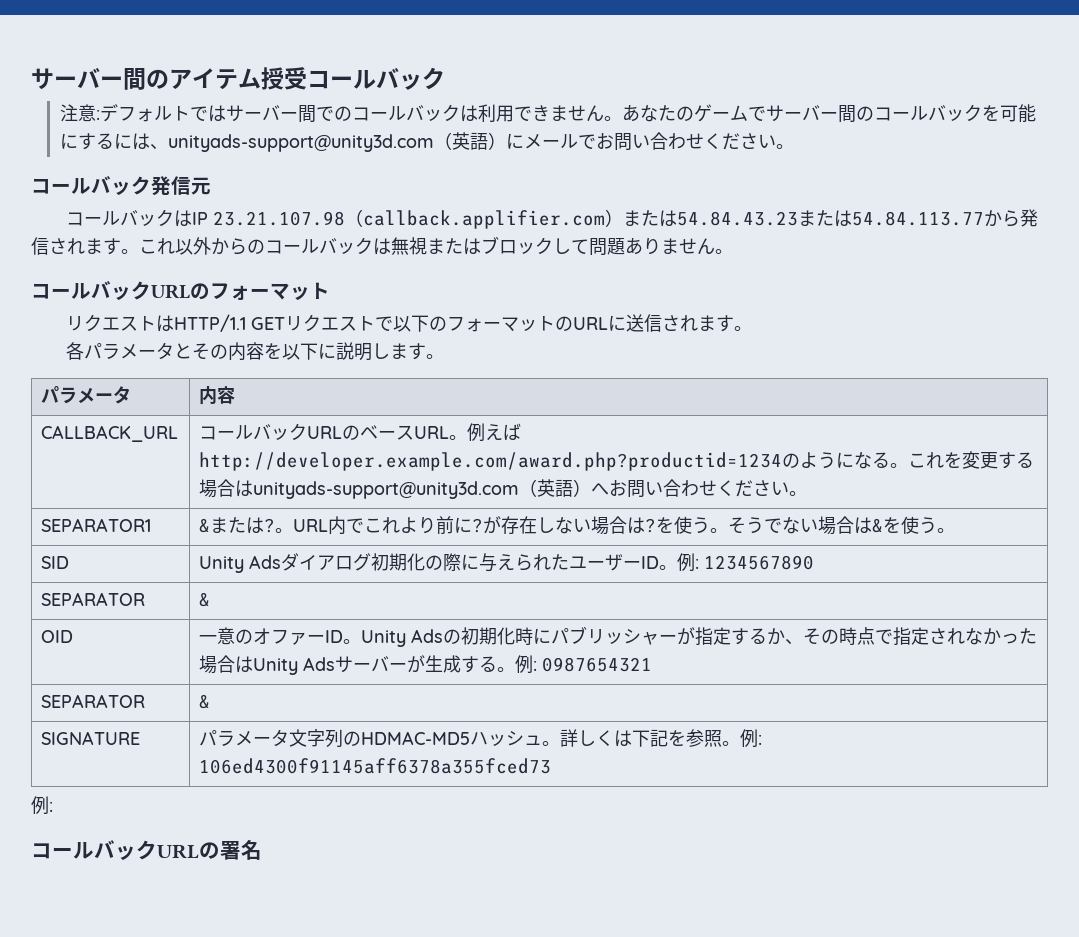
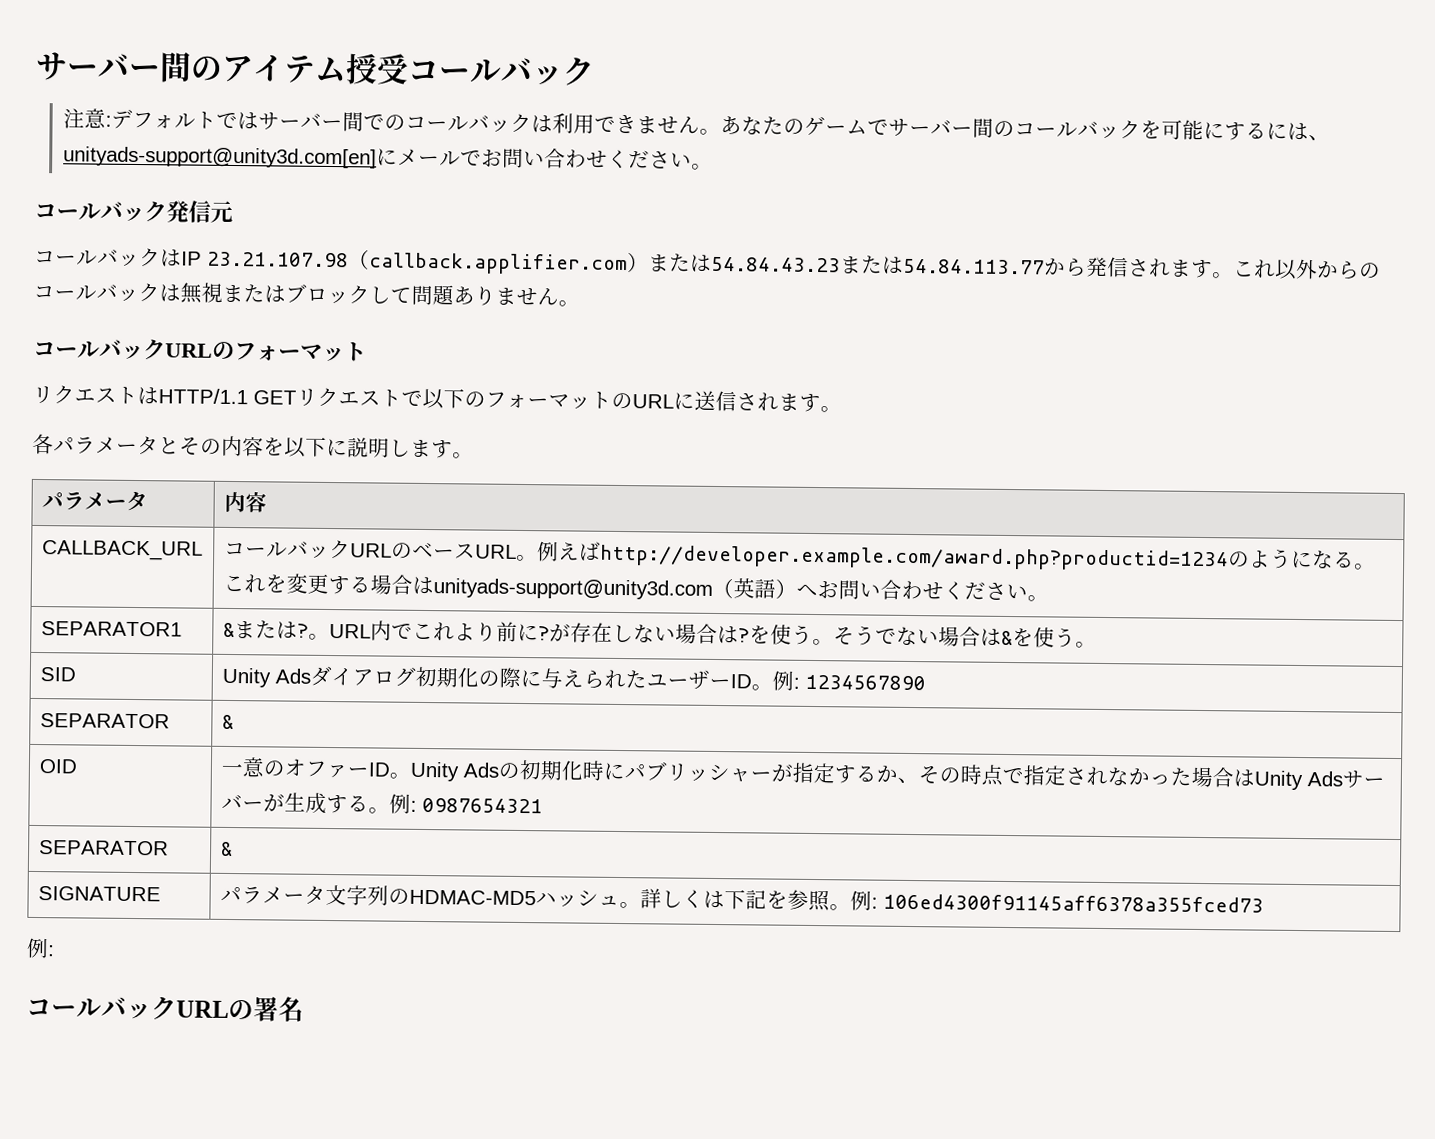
[168,132,507,152] unityads-support@unity3d.com（英語） -> [63,146,378,169] unityads-support@unity3d.com[en]

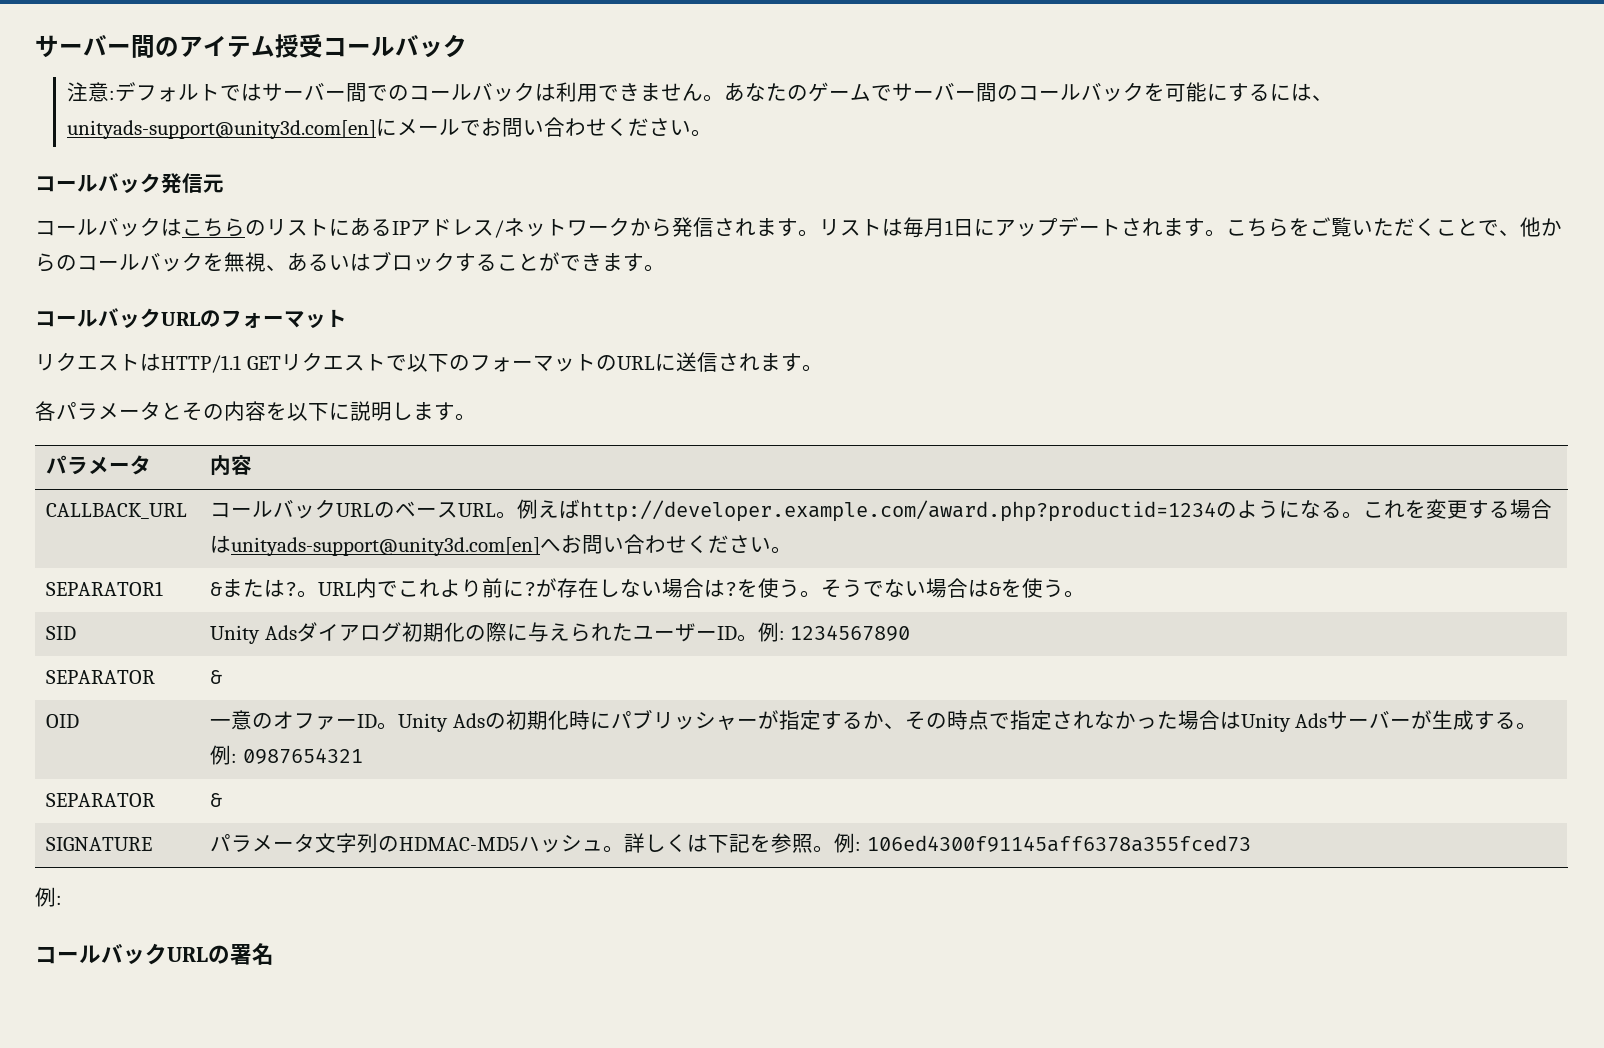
[181,249,1045,276] IP 23.21.107.98（callback.applifier.com）または54.84.43.23または54.84.113.77 -> [182,217,630,238] こちらのリストにあるIPアドレス/ネットワーク
[1233,258,1318,280] これ以外 -> [819,217,1541,238] リストは毎月1日にアップデートされます。こちらをご覧いただくことで、他
[159,282,559,306] は無視またはブロックして問題ありません -> [203,251,644,272] を無視、あるいはブロックすることができます
[432,577,797,600] unityads-support@unity3d.com（英語） -> [231,537,541,556] unityads-support@unity3d.com[en]

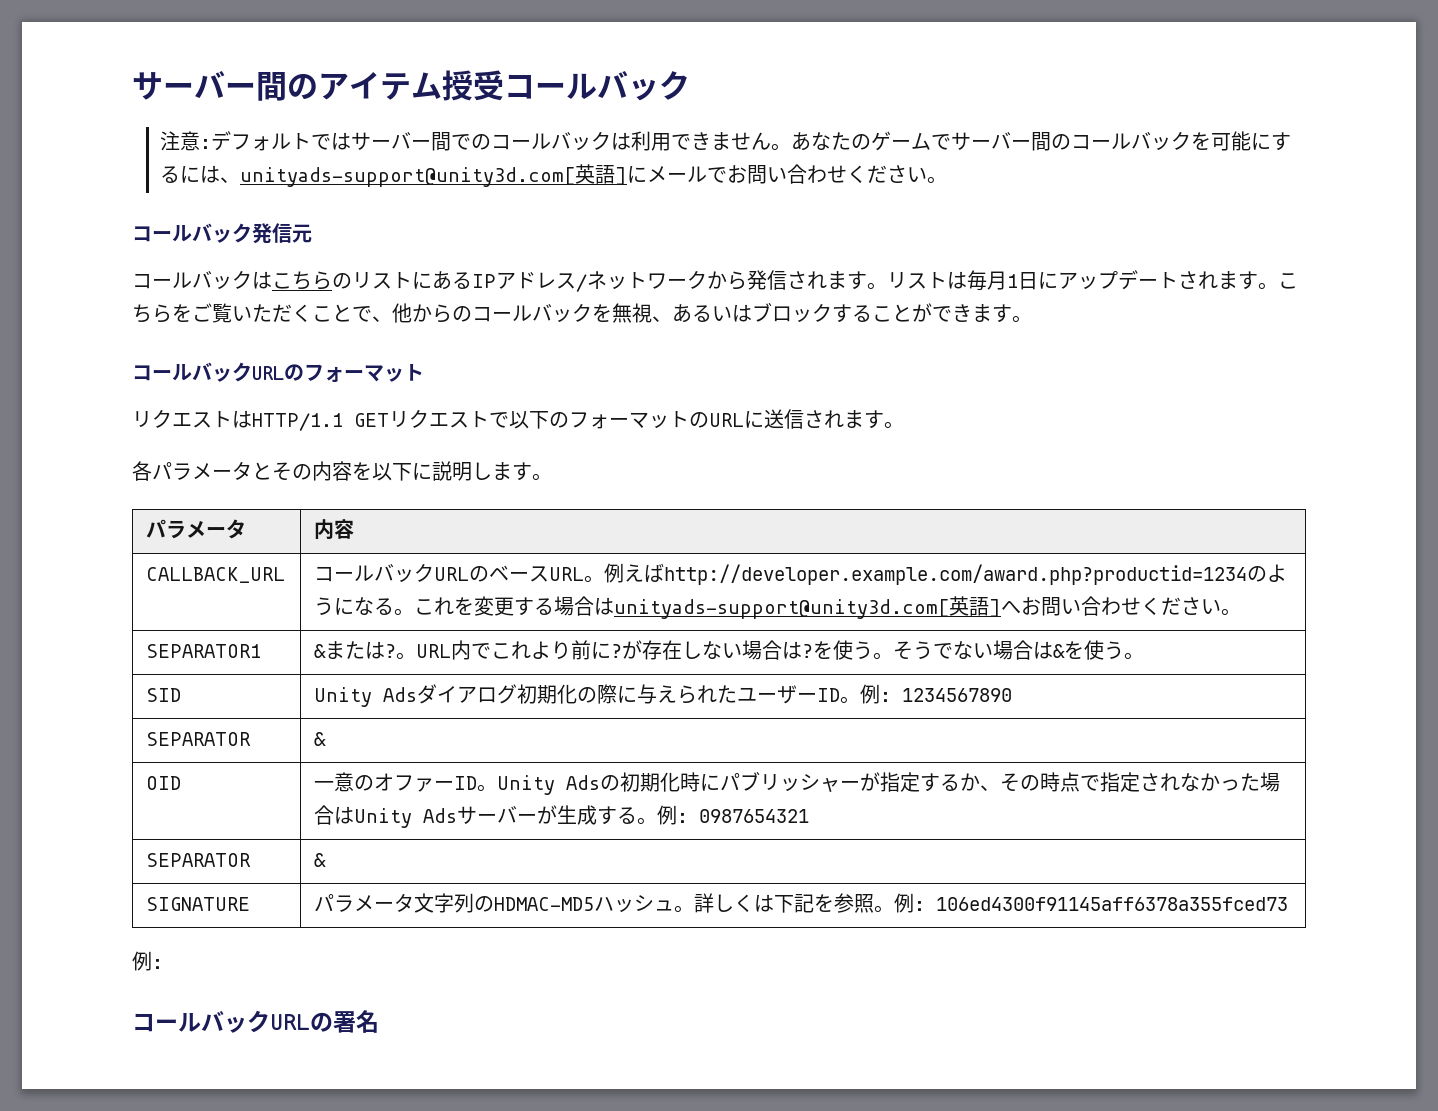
[67,120,377,139] unityads-support@unity3d.com[en] -> [240,164,628,187] unityads-support@unity3d.com[英語]
[231,537,541,556] unityads-support@unity3d.com[en] -> [614,596,1002,619] unityads-support@unity3d.com[英語]

